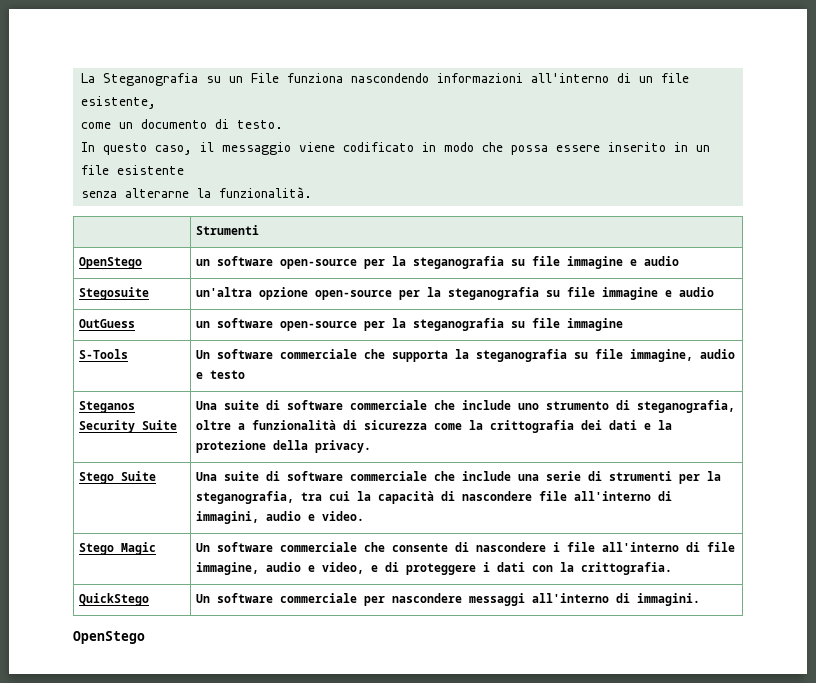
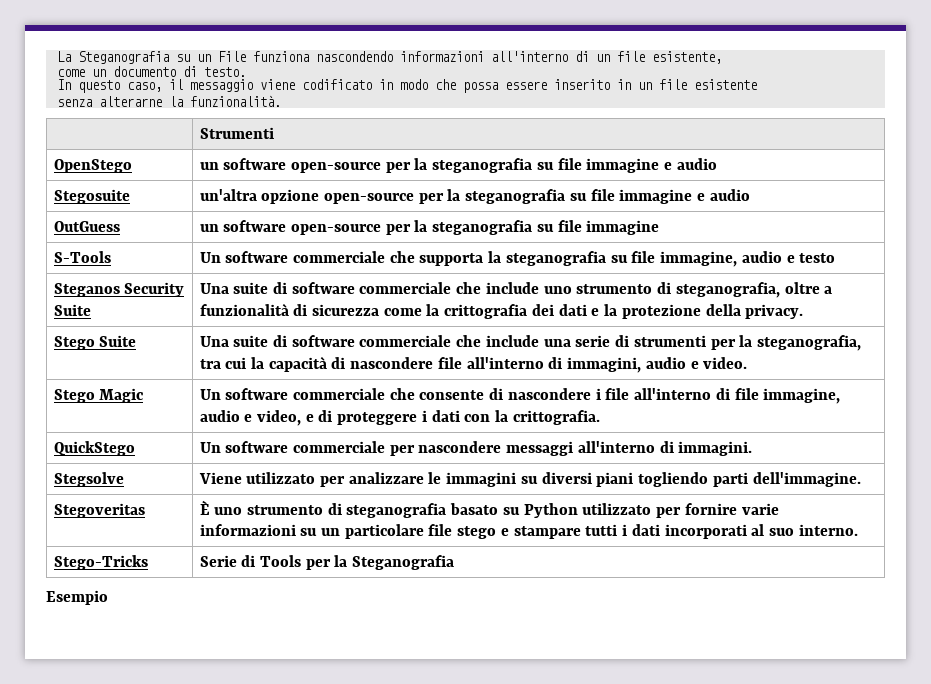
[73,631,145,644] // OpenStego -> [53,472,124,487] [198,472,861,487] [53,503,145,518] [199,500,779,518] [199,524,858,539] [53,555,148,570] [199,555,455,570] [46,590,108,605] // Stegsolve | Viene utilizzato per analizzare le immagini su diversi piani togliendo parti dell'immagine. // Stegoveritas | È uno strumento di steganografia basato su Python utilizzato per fornire varie informazioni su un particolare file stego e stampare tutti i dati incorporati al suo interno. // Stego-Tricks | Serie di Tools per la Steganografia // Esempio

